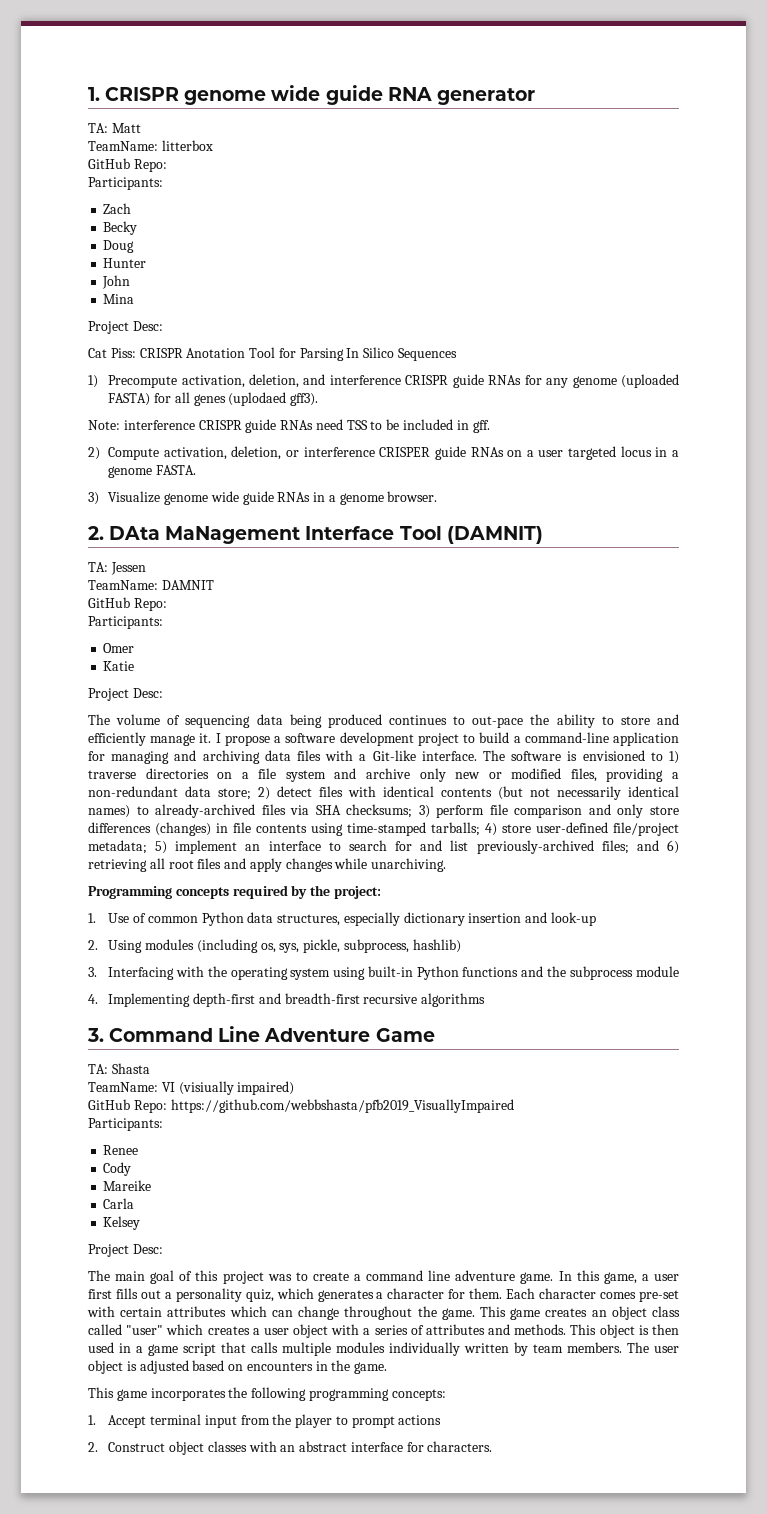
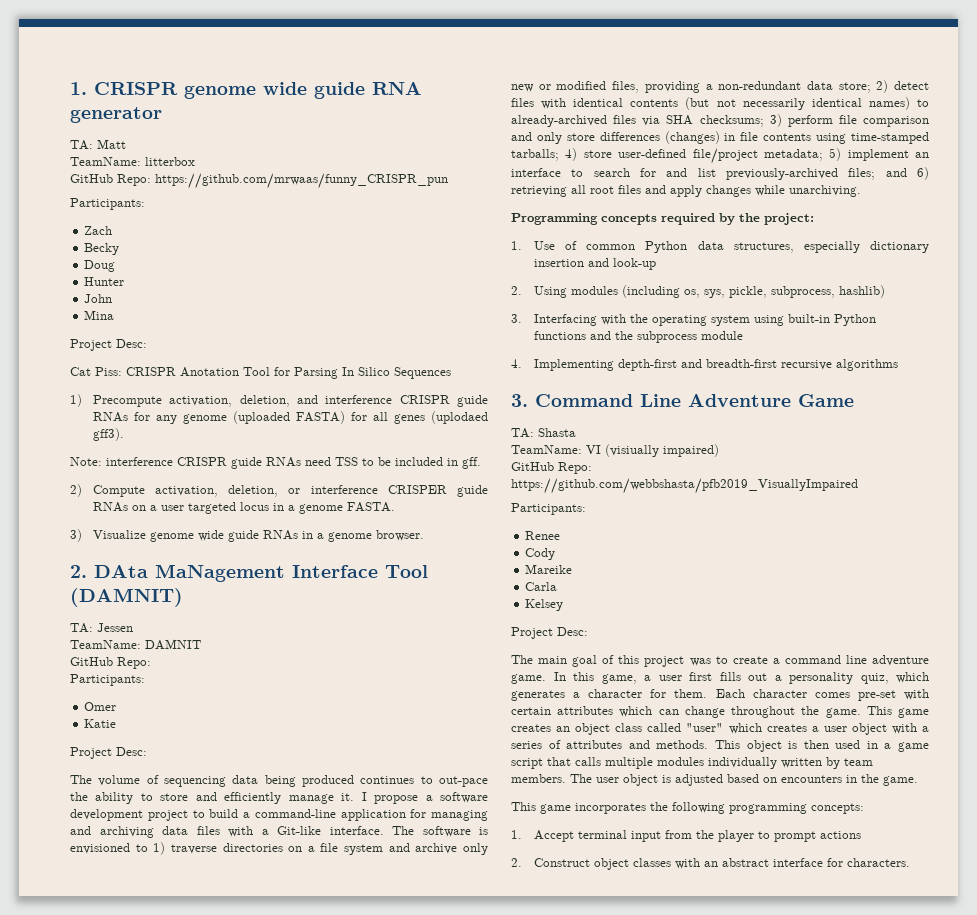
(167, 165) none -> [155,173,448,189] https://github.com/mrwaas/funny_CRISPR_pun

